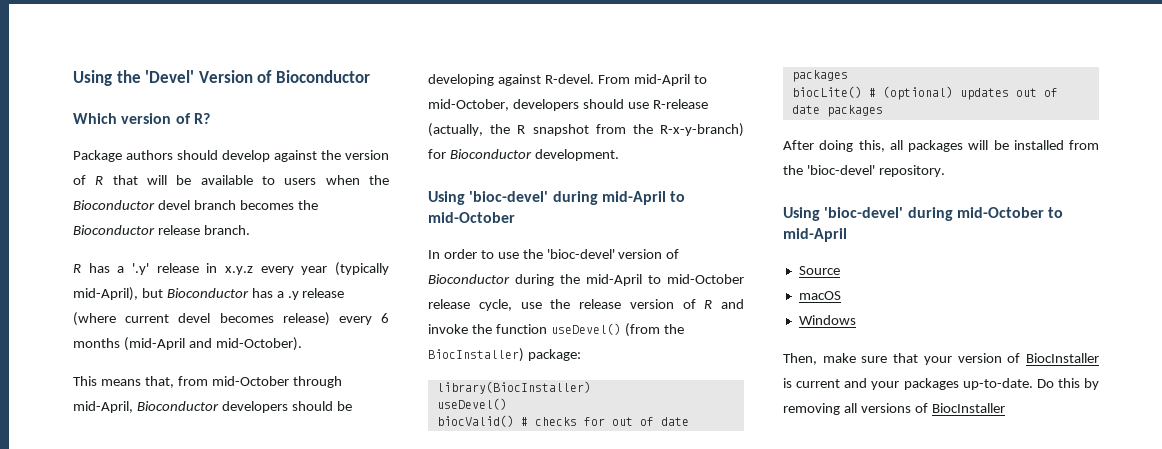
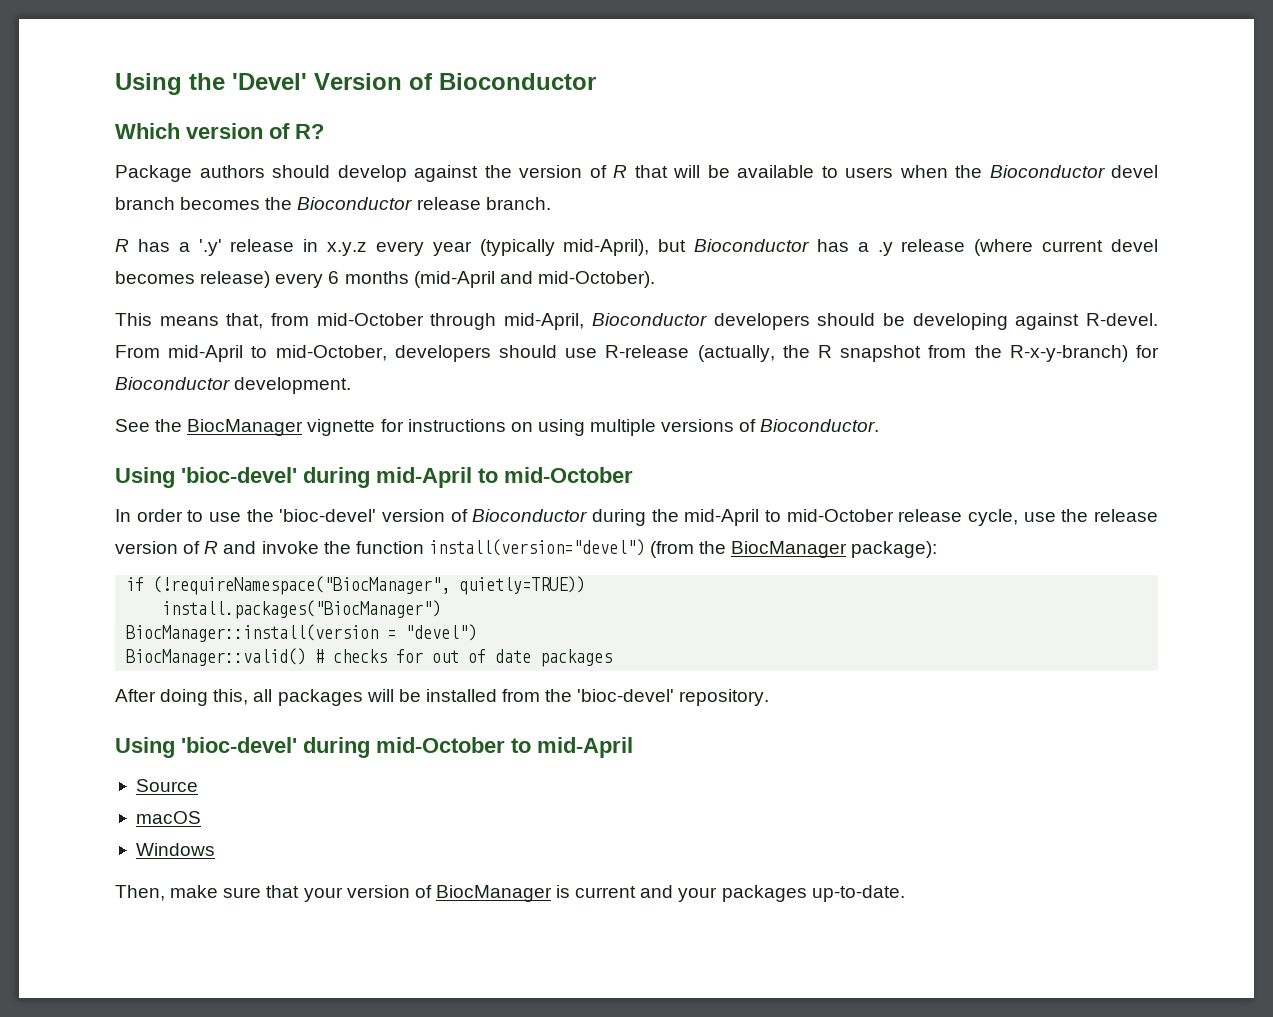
(619, 155) none -> [115,419,880,436] // See the BiocManager vignette for instructions on using multiple versions of Bioconductor.
[550,323,621,335] useDevel() -> [428,539,645,556] install(version="devel")
[428,348,581,362] [436,381,591,394] [436,398,507,410] [436,415,514,427] BiocInstaller) package: // library(BiocInstaller) // useDevel() // biocValid() -> [731,541,938,558] [126,576,586,595] [162,600,442,619] [126,624,478,642] [126,648,307,666] BiocManager package): // if (!requireNamespace("BiocManager", quietly=TRUE)) // install.packages("BiocManager") // BiocManager::install(version = "devel") // BiocManager::valid()
[791,86,1058,100] [791,105,883,117] // biocLite() # (optional) updates out of date packages -> (613, 658) none
[1026,353,1099,363] BiocInstaller -> [435,885,552,902] BiocManager
[1036,378,1099,390] [783,403,1005,415] Do this by removing all versions of BiocInstaller -> (905, 893) none

